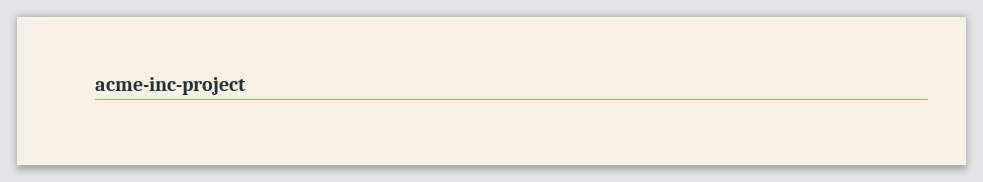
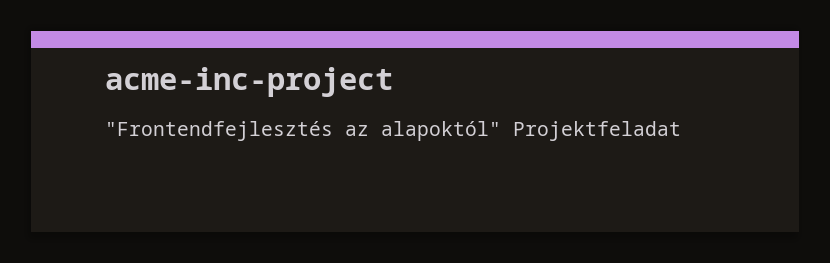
(246, 86) none -> [105,121,681,141] // "Frontendfejlesztés az alapoktól" Projektfeladat

